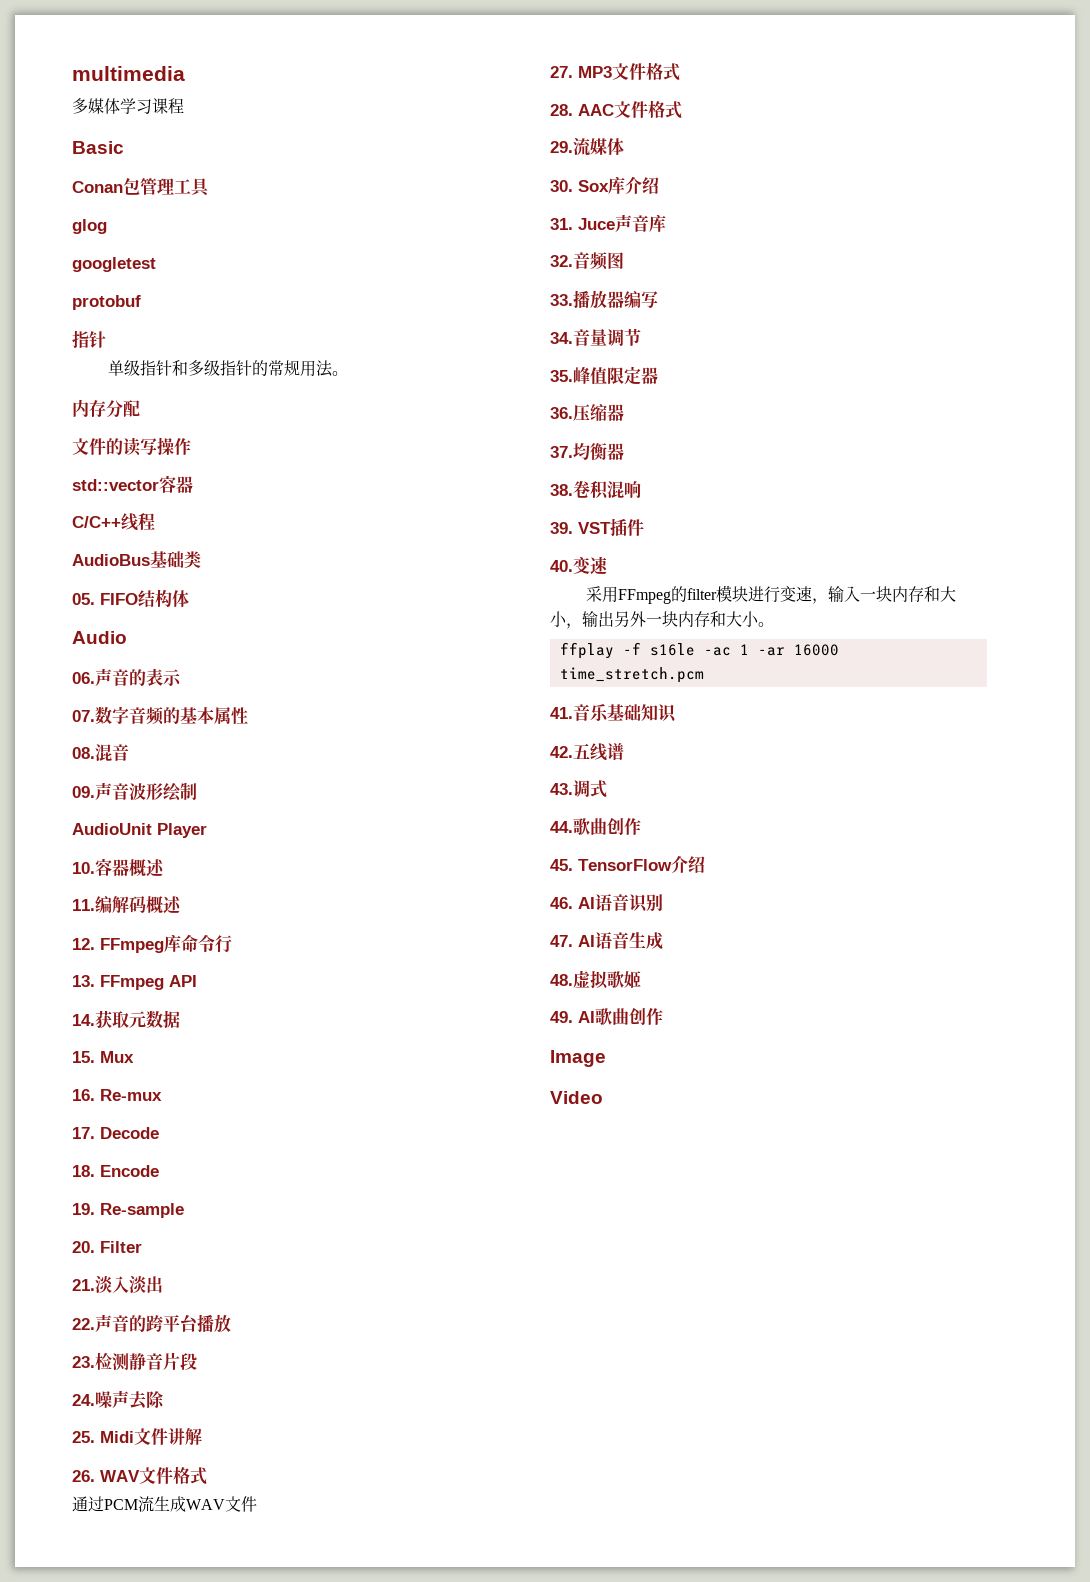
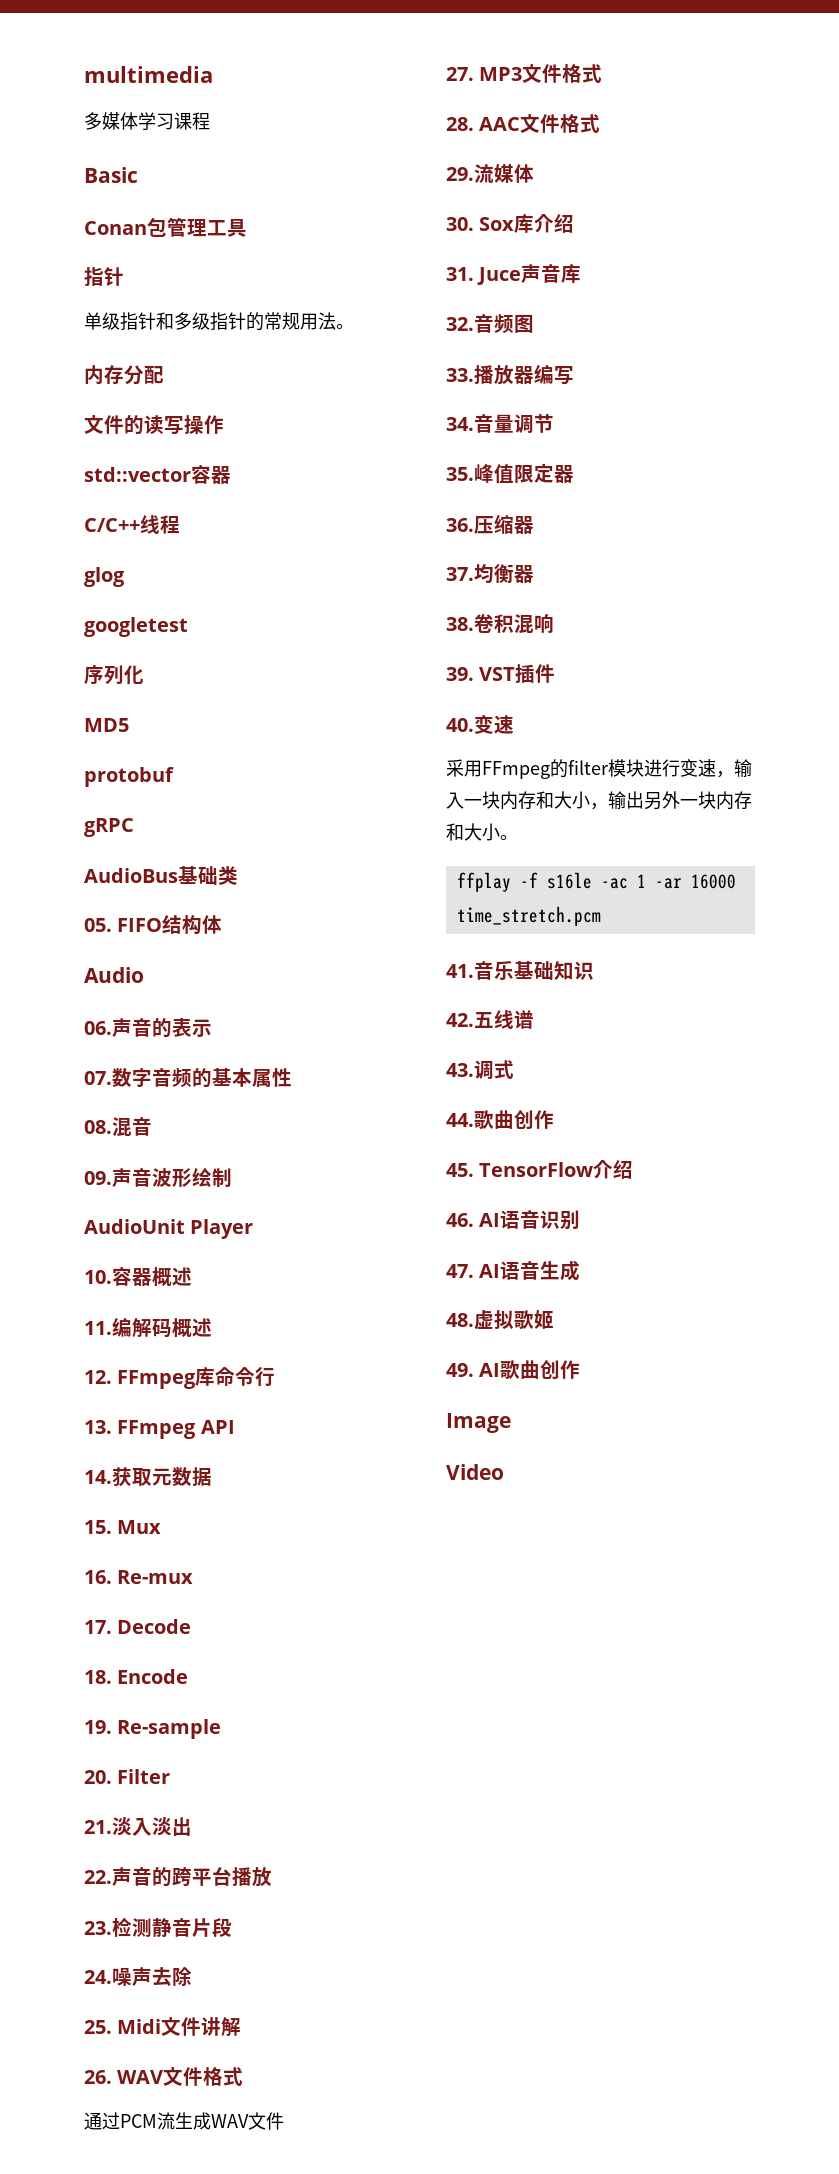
[72,219,107,234] [72,257,156,272] [72,295,141,310] // glog // googletest // protobuf -> (247, 228) none
(155, 522) none -> [84,567,125,587] [84,617,188,637] [84,665,144,685] [84,718,129,732] [84,767,174,787] [84,818,134,837] // glog // googletest // 序列化 // MD5 // protobuf // gRPC

